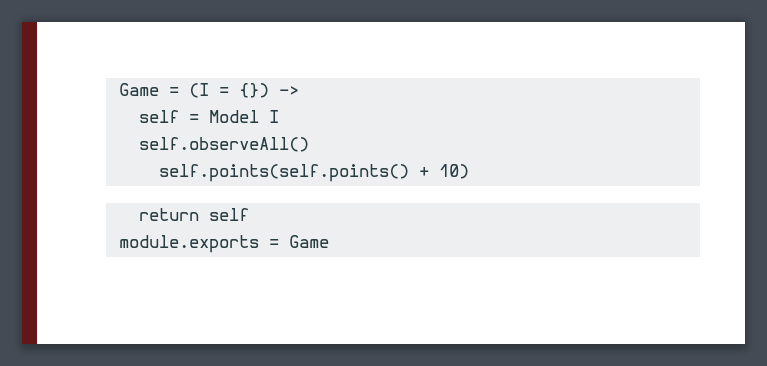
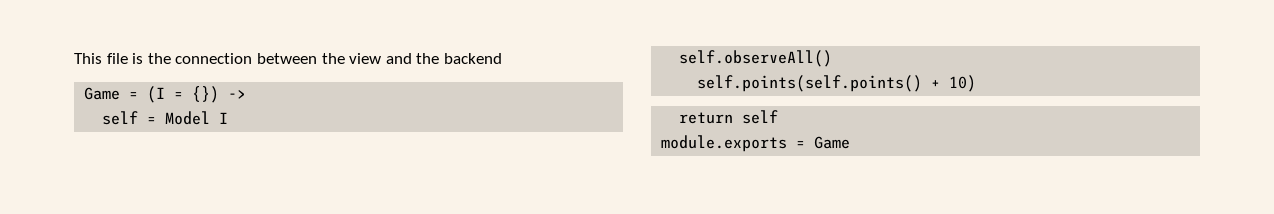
(118, 89) none -> [74,53,502,64] This file is the connection between the view and the backend //

